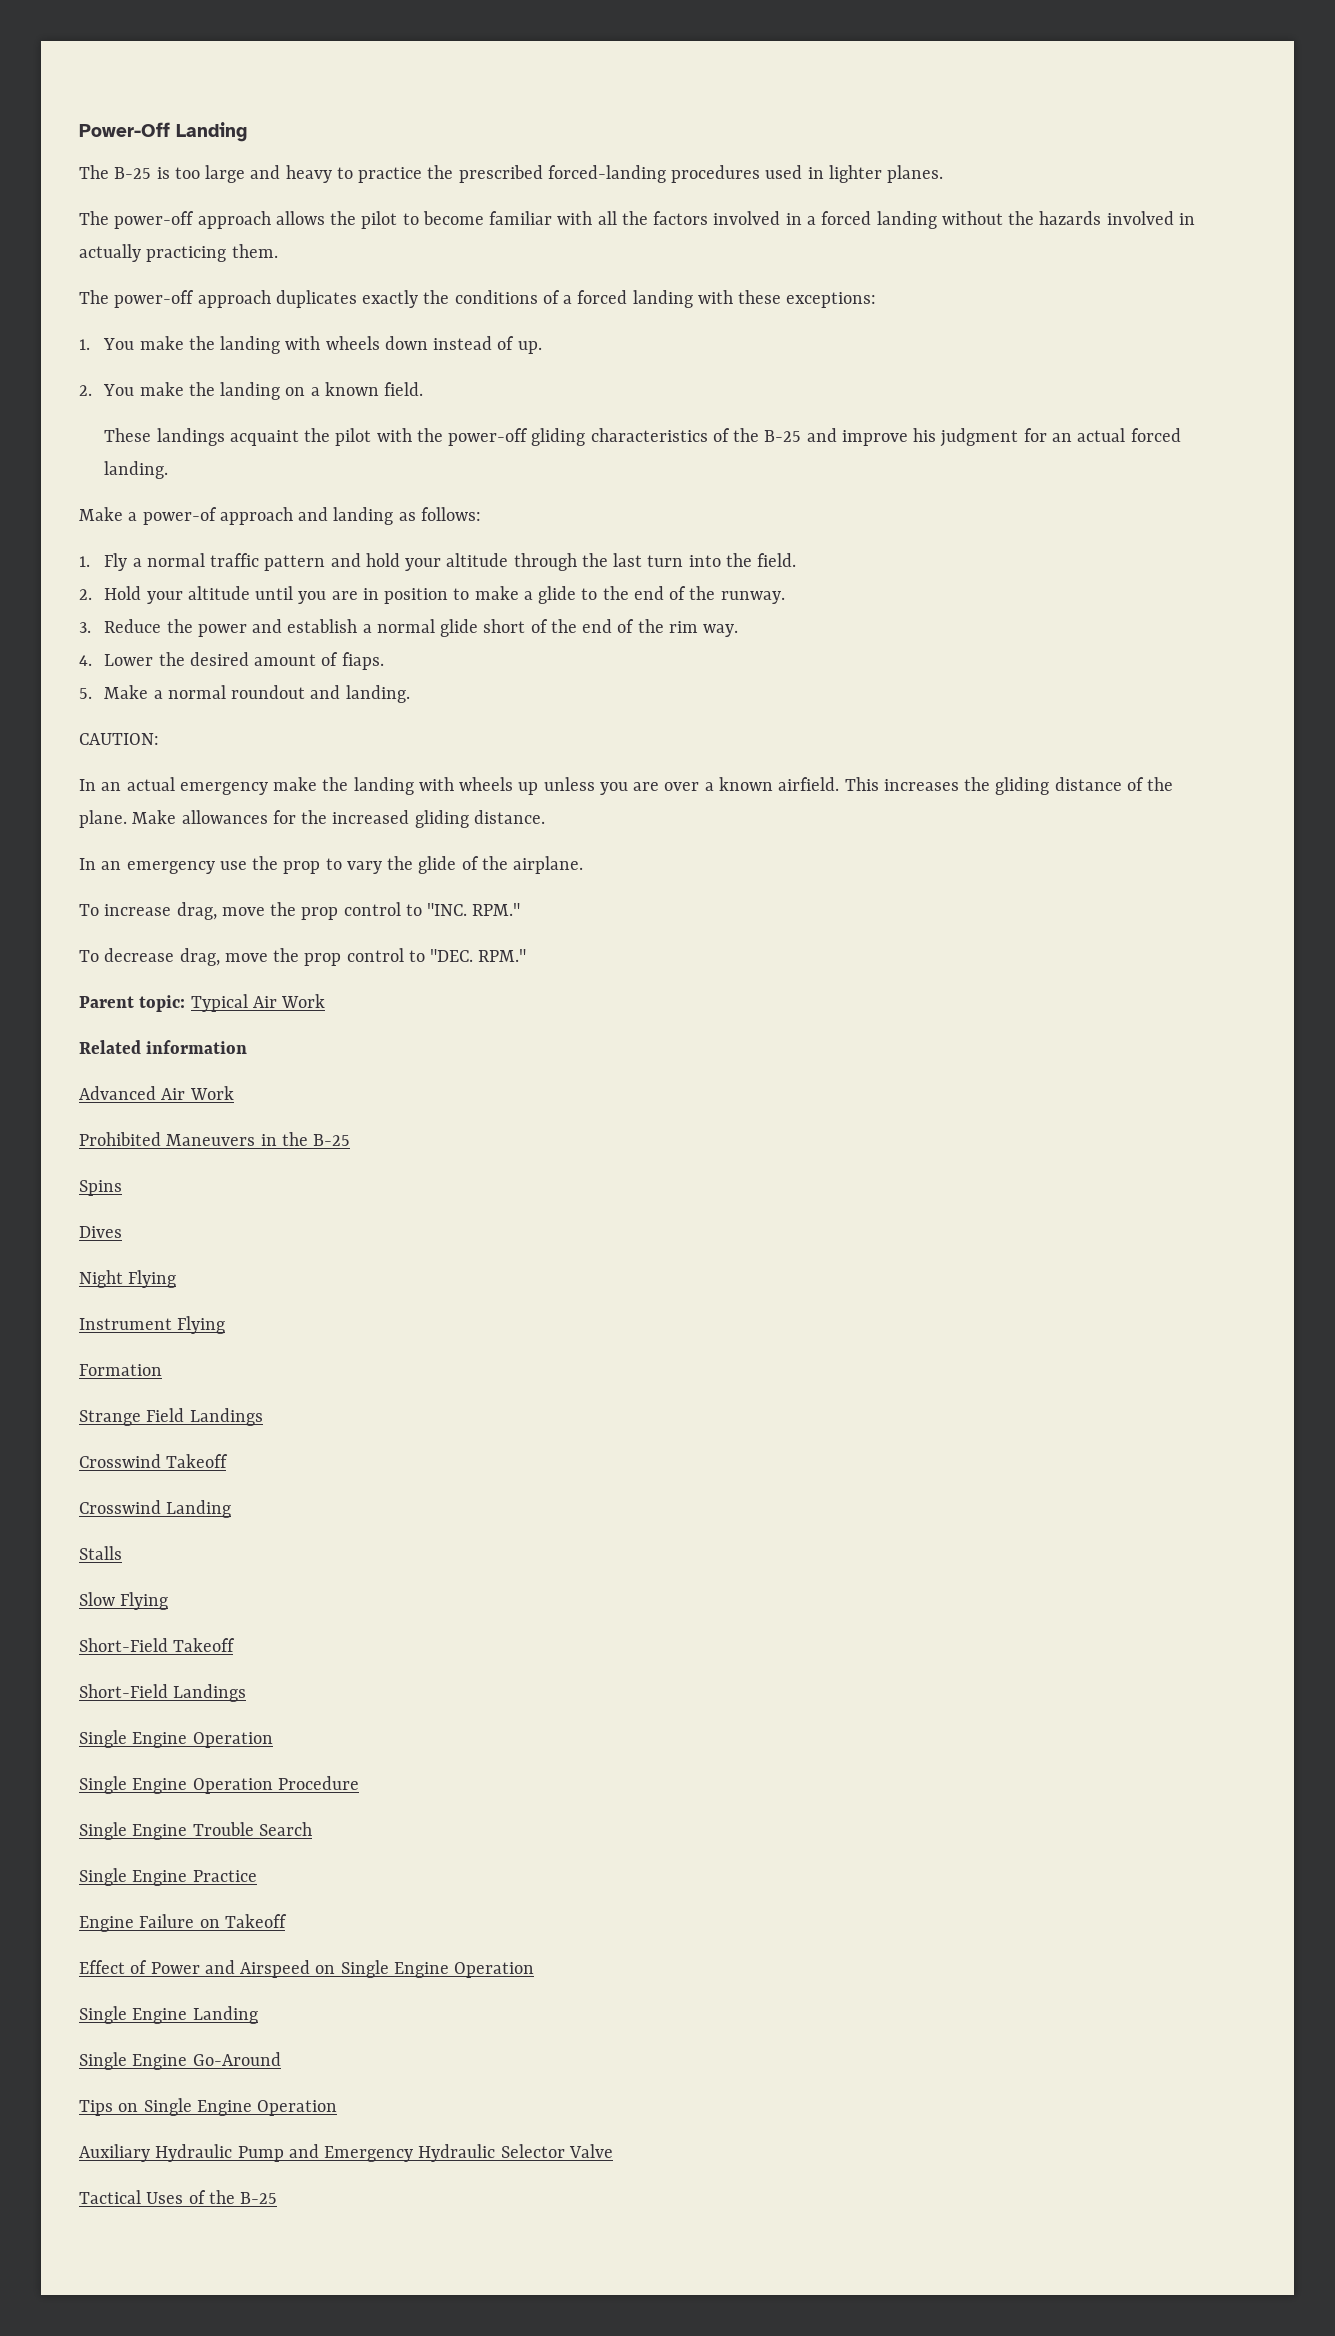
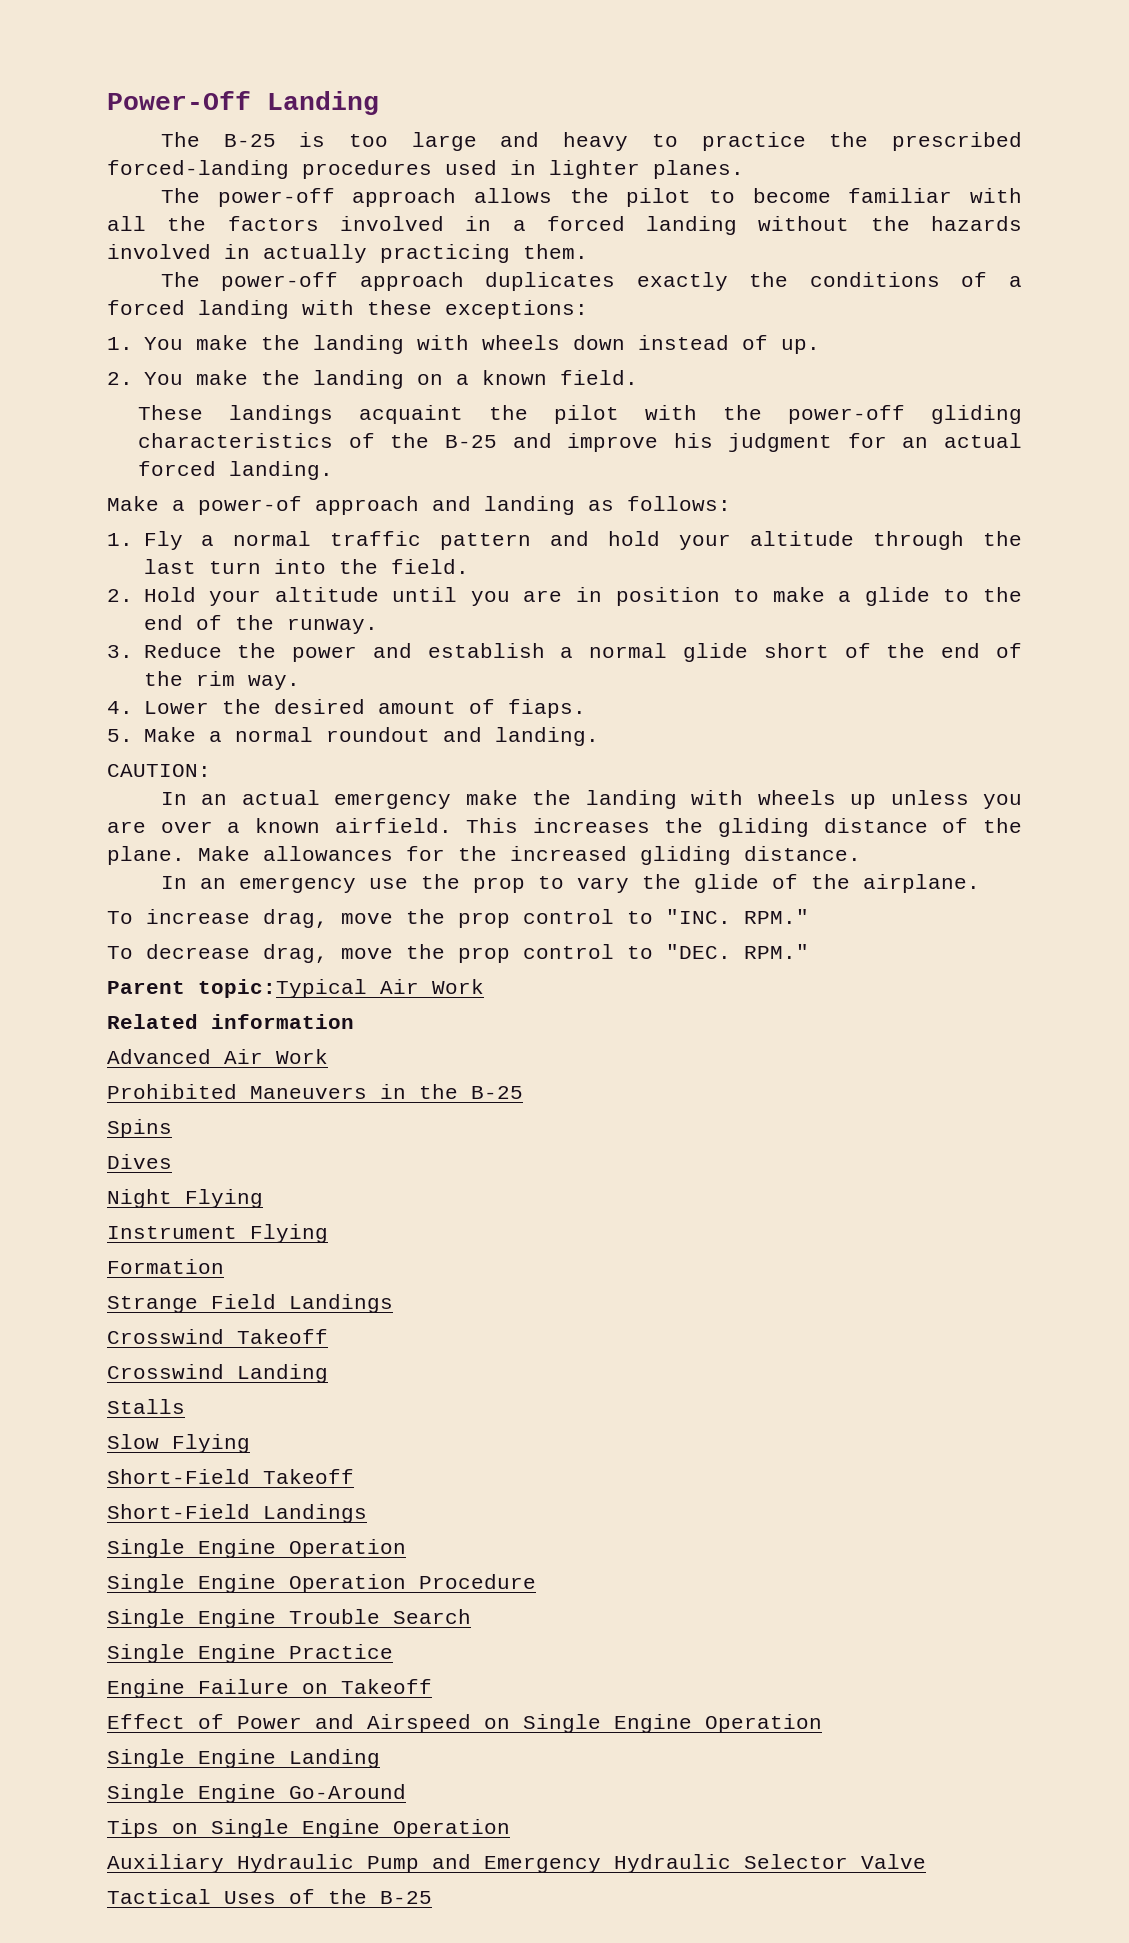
[139,994,248,1012] topic: Typical -> [198,979,367,998] topic:Typical

